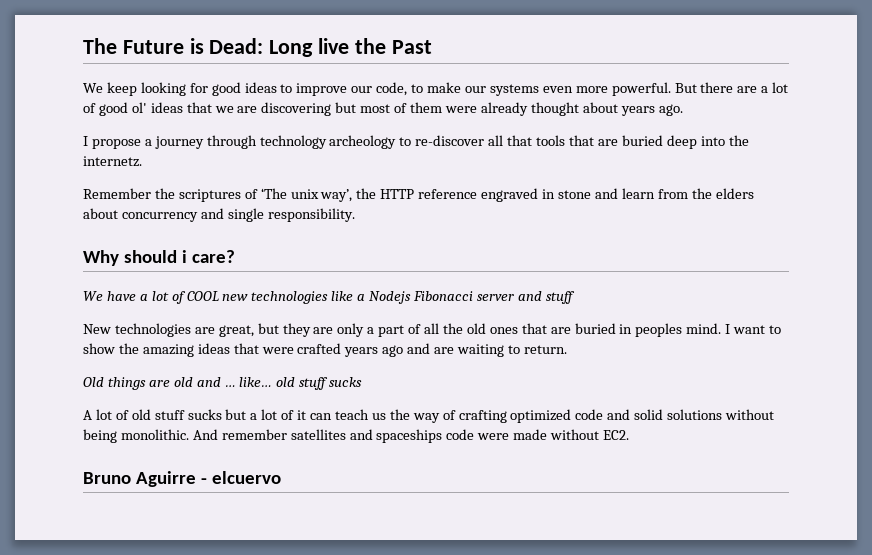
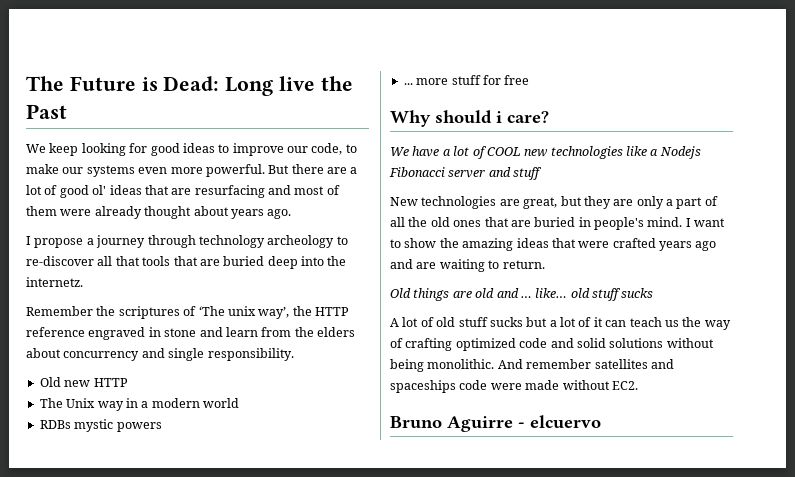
[214,102,357,116] we are discovering but -> [171,185,291,198] are resurfacing and
(355, 215) none -> [39,377,128,387] [39,398,239,411] [39,419,162,432] [403,75,530,85] // Old new HTTP // The Unix way in a modern world // RDBs mystic powers // ... more stuff for free
[635,323,683,337] peoples -> [594,217,644,230] people's

